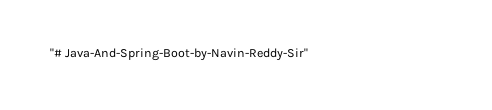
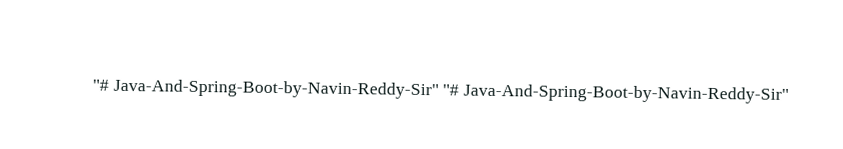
[50,48,309,61] "# Java-And-Spring-Boot-by-Navin-Reddy-Sir" -> [92,78,790,105] "# Java-And-Spring-Boot-by-Navin-Reddy-Sir" "# Java-And-Spring-Boot-by-Navin-Reddy-Sir"

